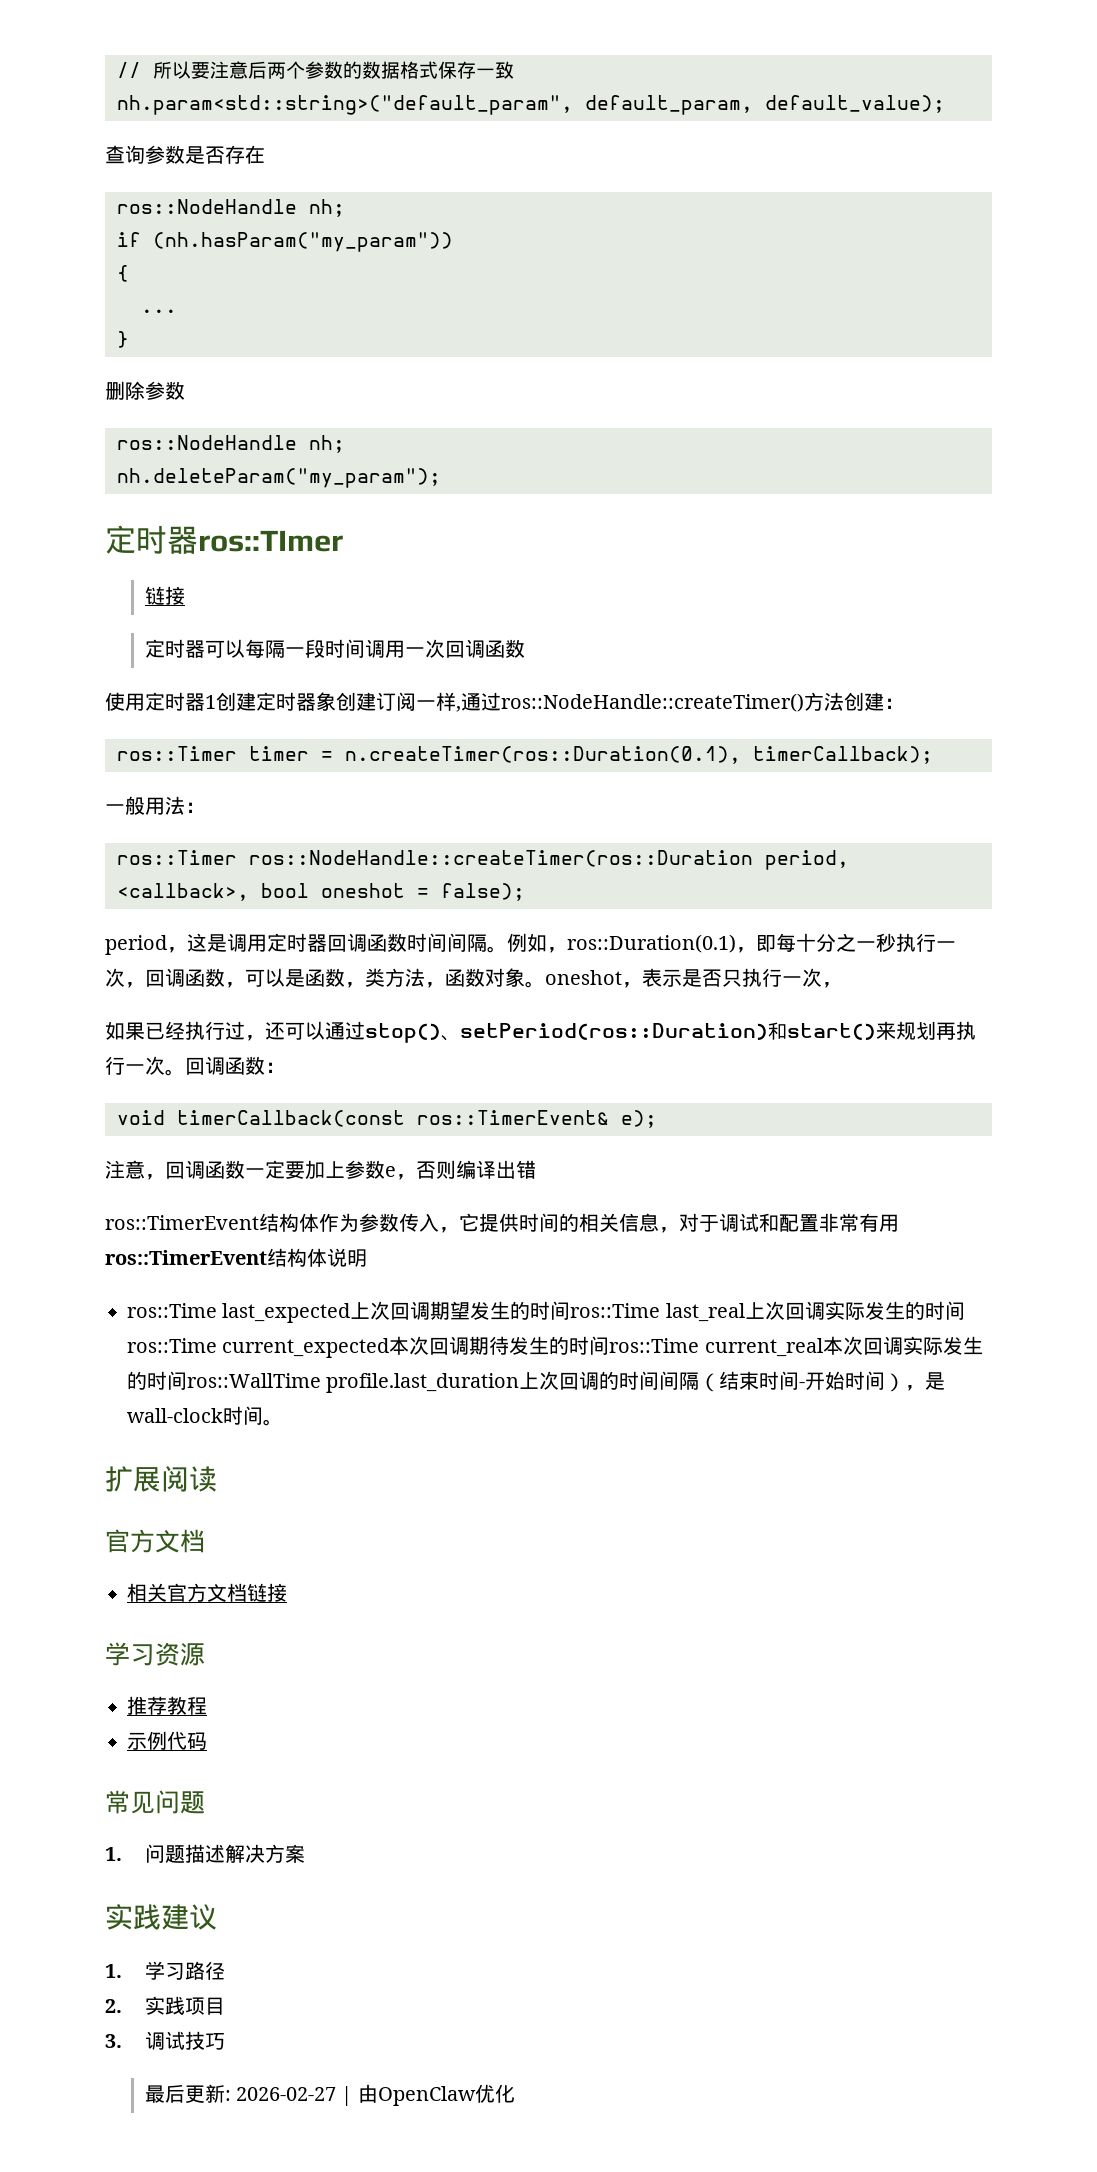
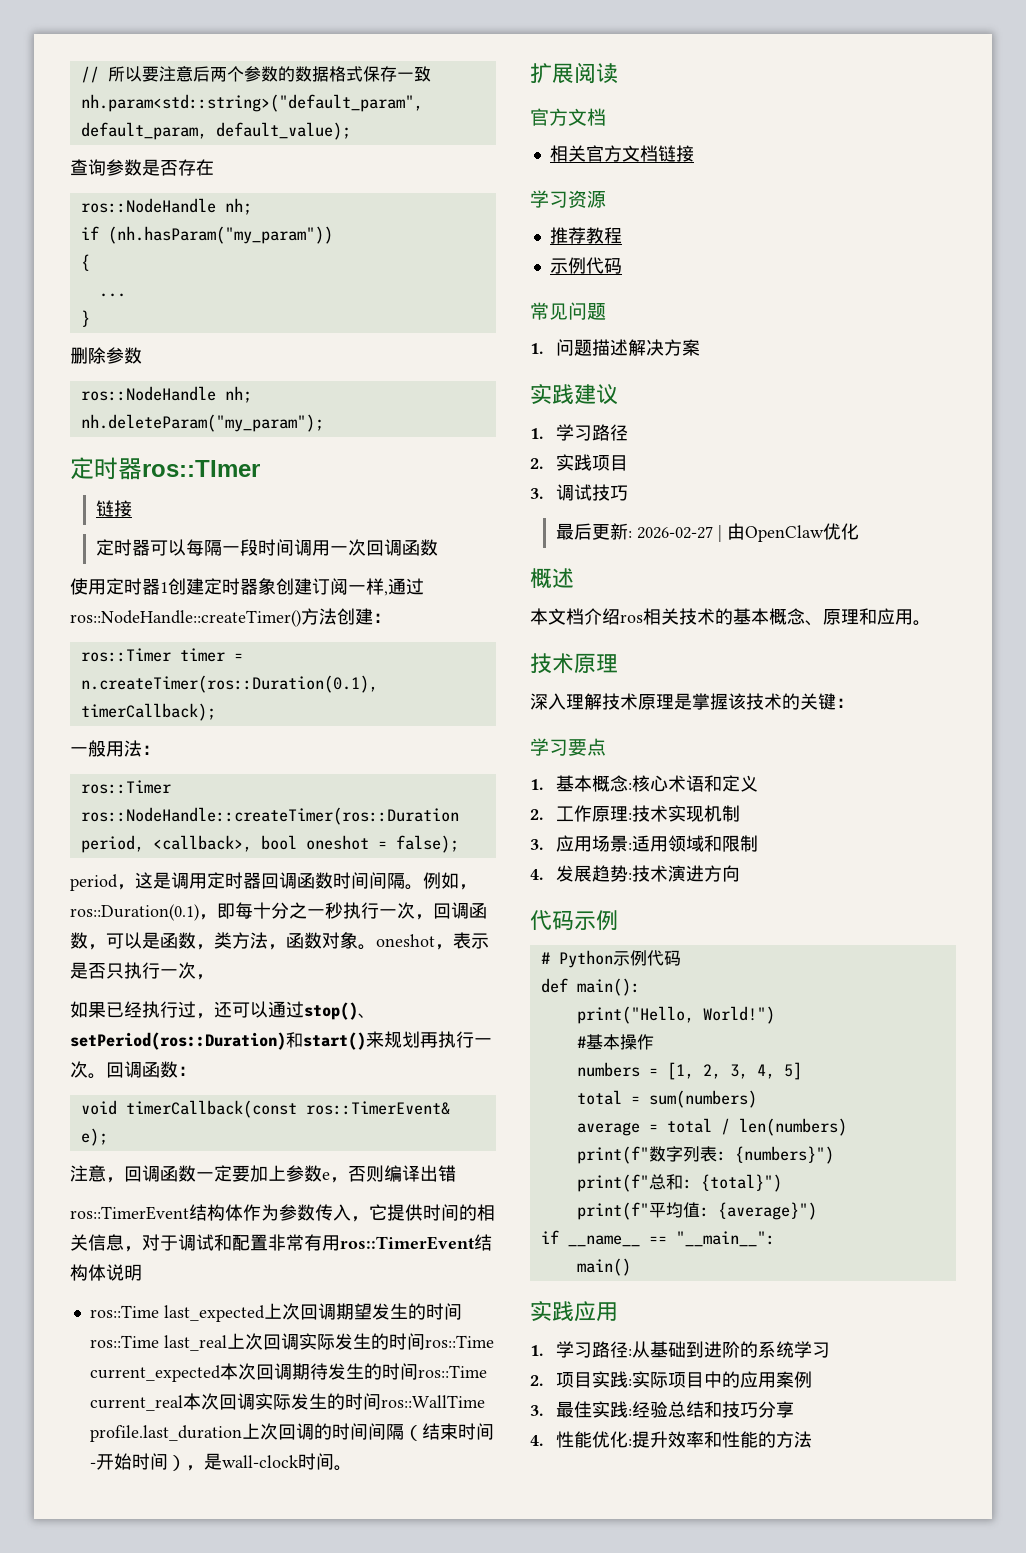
(515, 2093) none -> [530,568,574,588] [530,608,931,626] [530,653,618,674] [530,693,854,710] [530,738,606,756] [530,775,758,792] [530,805,740,822] [530,835,758,852] [530,865,740,882] [530,910,618,931] [540,950,681,968] [540,978,640,996] [576,1006,775,1024] [576,1034,654,1050] [576,1062,802,1080] [576,1090,757,1108] [576,1118,847,1136] [576,1146,834,1164] [576,1174,782,1192] [576,1202,817,1220] [540,1230,775,1247] [576,1258,631,1276] [530,1301,618,1322] [530,1341,830,1358] [530,1371,812,1388] [530,1401,794,1418] [530,1431,812,1448] // 概述 // 本文档介绍ros相关技术的基本概念、原理和应用。 // 技术原理 // 深入理解技术原理是掌握该技术的关键： // 学习要点 // 1.基本概念:核心术语和定义 // 2.工作原理:技术实现机制 // 3.应用场景:适用领域和限制 // 4.发展趋势:技术演进方向 // 代码示例 // # Python示例代码 // def main(): // print("Hello, World!") // #基本操作 // numbers = [1, 2, 3, 4, 5] // total = sum(numbers) // average = total / len(numbers) // print(f"数字列表: {numbers}") // print(f"总和: {total}") // print(f"平均值: {average}") // if __name__ == "__main__": // main() // 实践应用 // 1.学习路径:从基础到进阶的系统学习 // 2.项目实践:实际项目中的应用案例 // 3.最佳实践:经验总结和技巧分享 // 4.性能优化:提升效率和性能的方法

